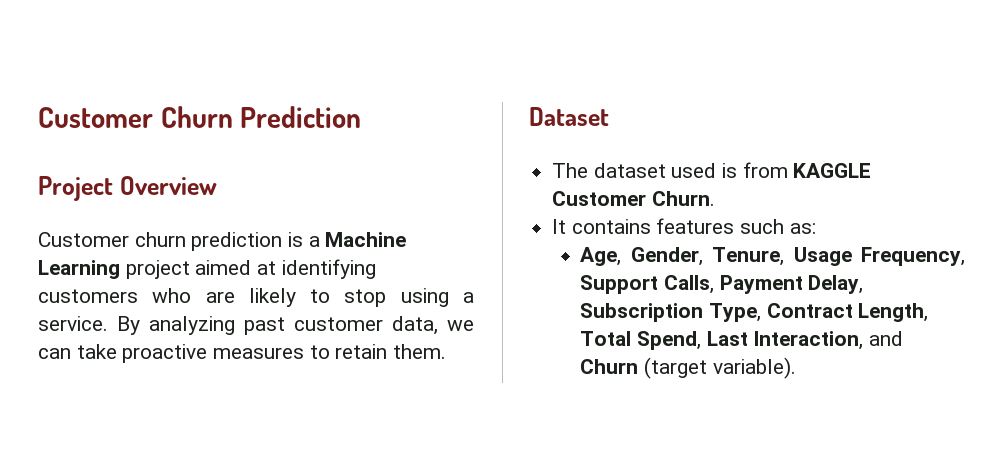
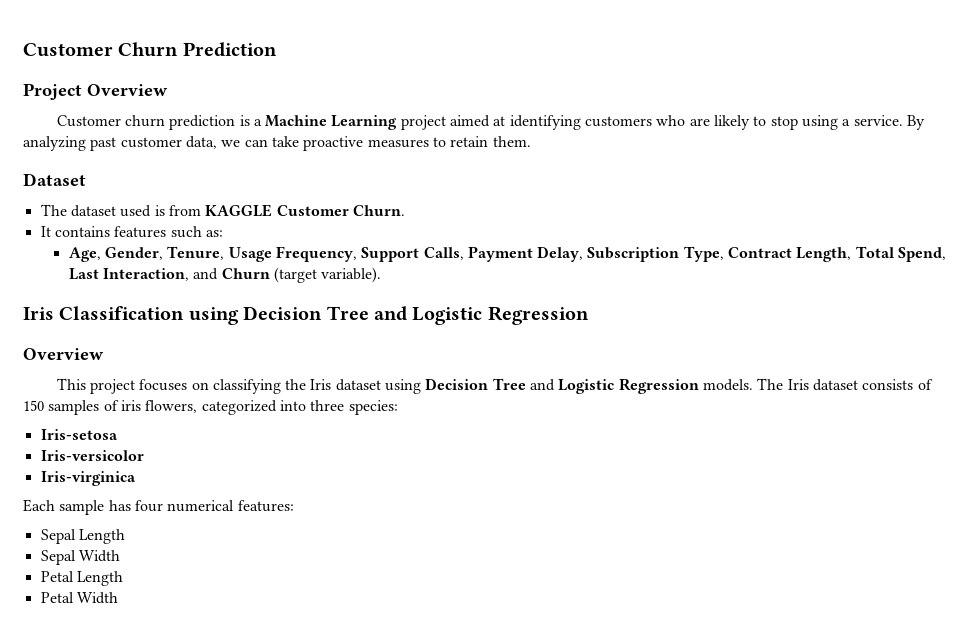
(796, 368) none -> [23,306,589,325] [23,348,104,360] [56,378,933,394] [23,400,398,415] [40,429,118,440] [40,450,144,461] [40,471,136,486] [23,499,294,515] [40,529,125,544] [40,550,120,565] [40,571,123,586] [40,592,118,604] // Iris Classification using Decision Tree and Logistic Regression // Overview // This project focuses on classifying the Iris dataset using Decision Tree and Logistic Regression models. The Iris dataset consists of 150 samples of iris flowers, categorized into three species: // Iris-setosa // Iris-versicolor // Iris-virginica // Each sample has four numerical features: // Sepal Length // Sepal Width // Petal Length // Petal Width

